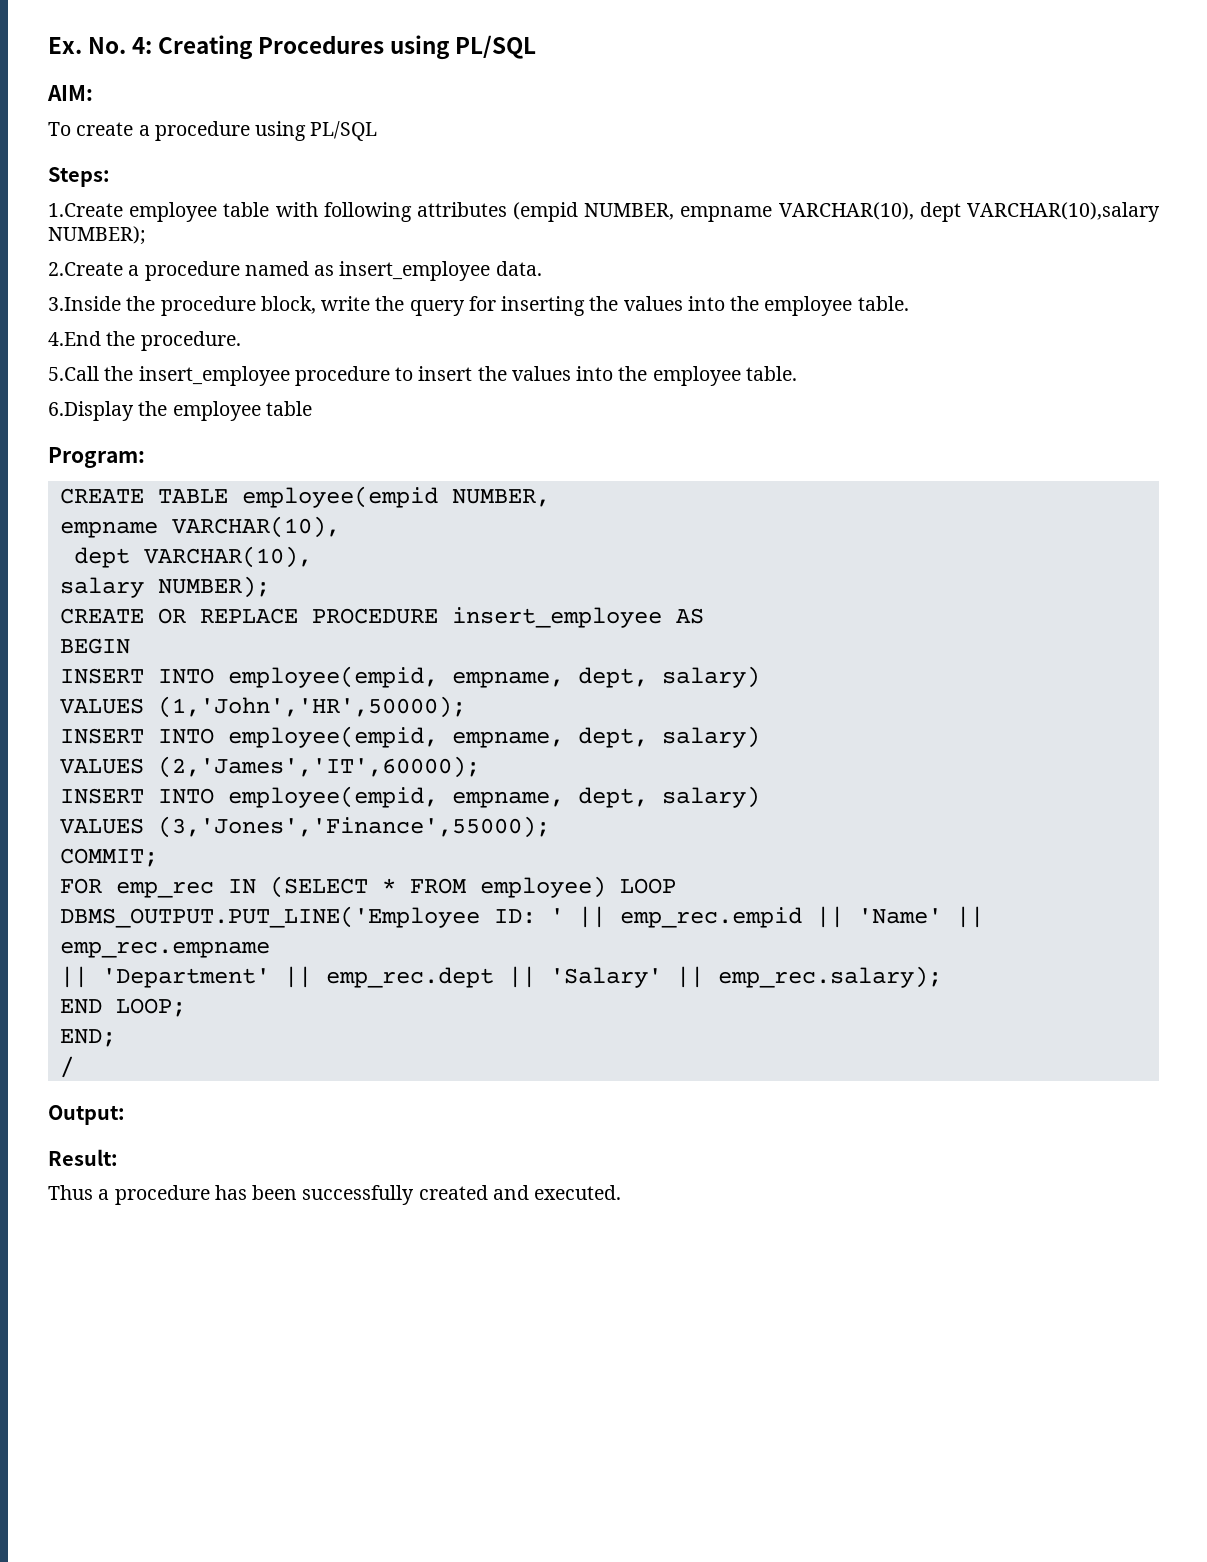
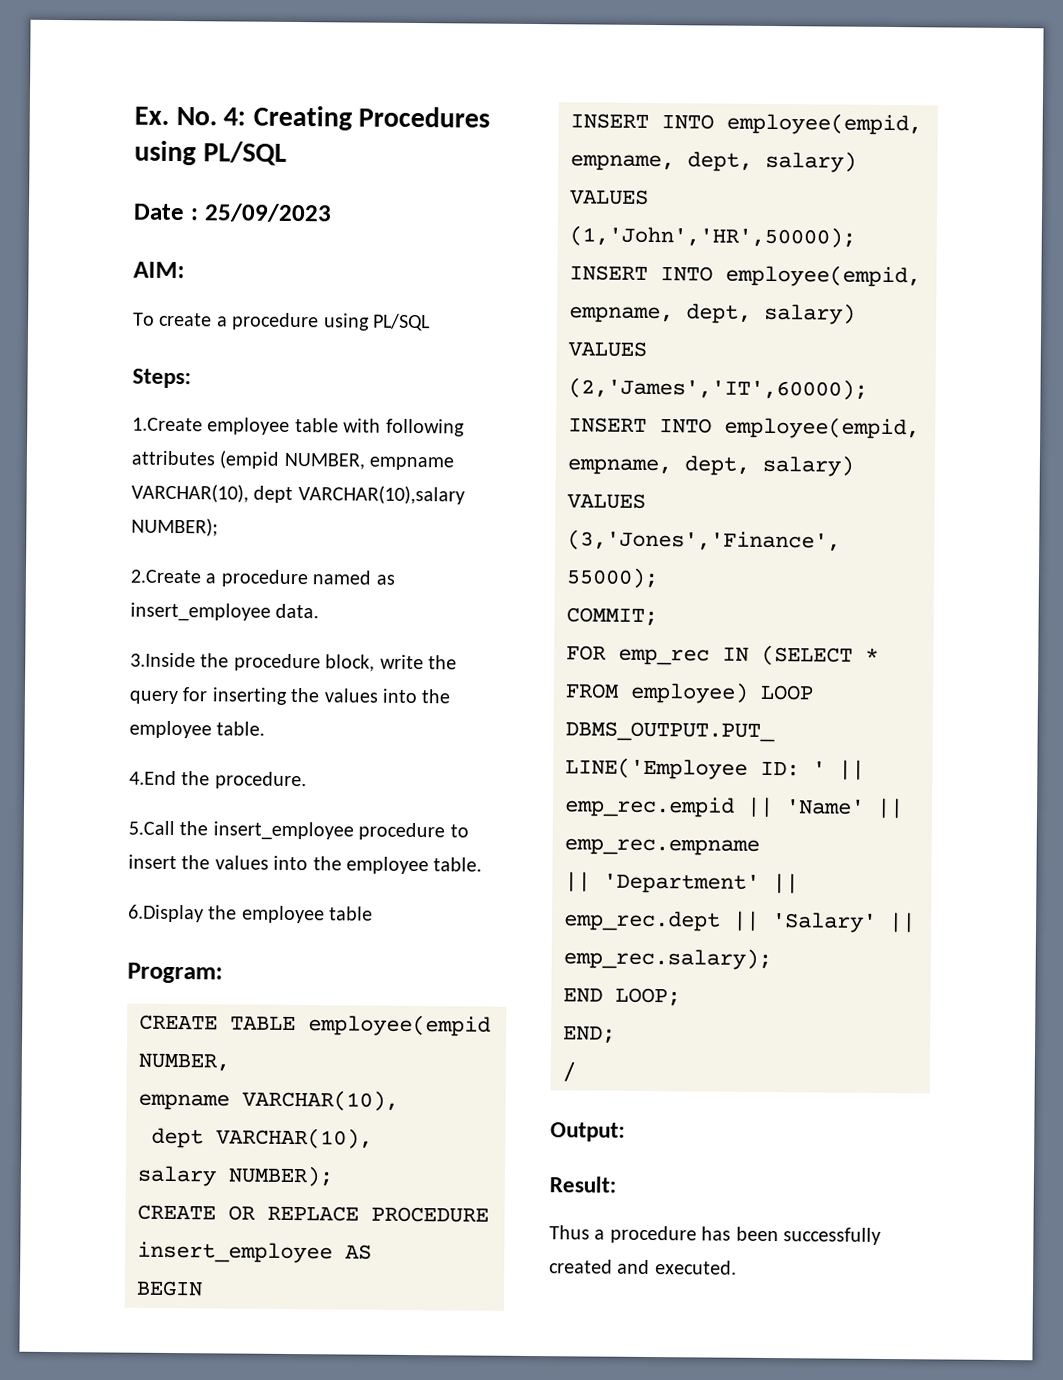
(537, 47) none -> [133,203,332,223] // Date : 25/09/2023

